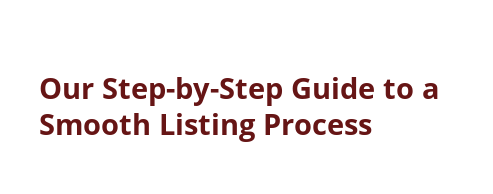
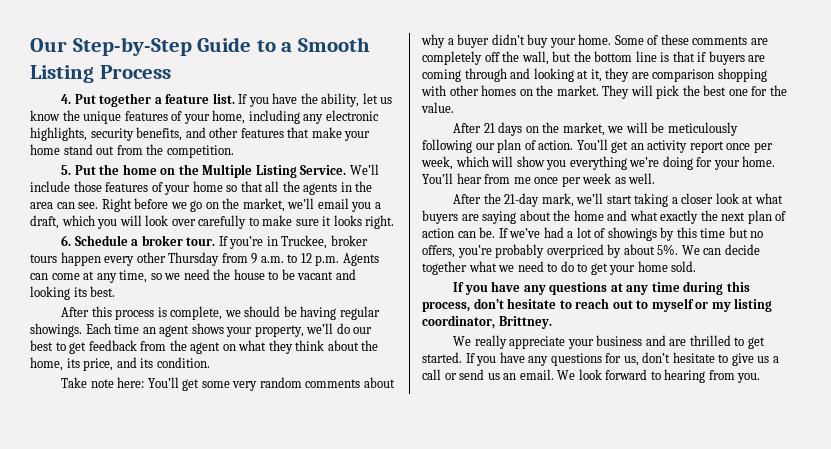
(372, 124) none -> [61,93,393,107] [30,110,379,124] [30,127,371,141] [30,144,234,158] [61,164,379,178] [30,181,373,195] [30,198,381,212] [30,215,395,229] [61,235,368,249] [30,252,379,266] [30,269,356,283] [30,286,116,300] [61,306,380,320] [30,323,373,337] [30,340,379,354] [30,357,210,371] [61,377,395,391] [421,34,768,48] [422,51,766,65] [422,68,767,82] [421,85,787,99] [421,102,454,113] [453,122,738,136] [422,139,773,153] [421,156,776,170] [422,173,656,187] [453,193,783,207] [422,210,787,224] [422,227,764,241] [422,244,760,258] [422,261,697,275] [453,281,750,295] [422,298,773,312] [422,315,552,329] [453,335,765,349] [422,352,779,366] [422,369,761,383] // 4. Put together a feature list. If you have the ability, let us know the unique features of your home, including any electronic highlights, security benefits, and other features that make your home stand out from the competition. // 5. Put the home on the Multiple Listing Service. We’ll include those features of your home so that all the agents in the area can see. Right before we go on the market, we’ll email you a draft, which you will look over carefully to make sure it looks right. // 6. Schedule a broker tour. If you’re in Truckee, broker tours happen every other Thursday from 9 a.m. to 12 p.m. Agents can come at any time, so we need the house to be vacant and looking its best. // After this process is complete, we should be having regular showings. Each time an agent shows your property, we’ll do our best to get feedback from the agent on what they think about the home, its price, and its condition. // Take note here: You’ll get some very random comments about why a buyer didn’t buy your home. Some of these comments are completely off the wall, but the bottom line is that if buyers are coming through and looking at it, they are comparison shopping with other homes on the market. They will pick the best one for the value. // After 21 days on the market, we will be meticulously following our plan of action. You’ll get an activity report once per week, which will show you everything we’re doing for your home. You’ll hear from me once per week as well. // After the 21-day mark, we’ll start taking a closer look at what buyers are saying about the home and what exactly the next plan of action can be. If we’ve had a lot of showings by this time but no offers, you’re probably overpriced by about 5%. We can decide together what we need to do to get your home sold. // If you have any questions at any time during this process, don’t hesitate to reach out to myself or my listing coordinator, Brittney. // We really appreciate your business and are thrilled to get started. If you have any questions for us, don’t hesitate to give us a call or send us an email. We look forward to hearing from you.

